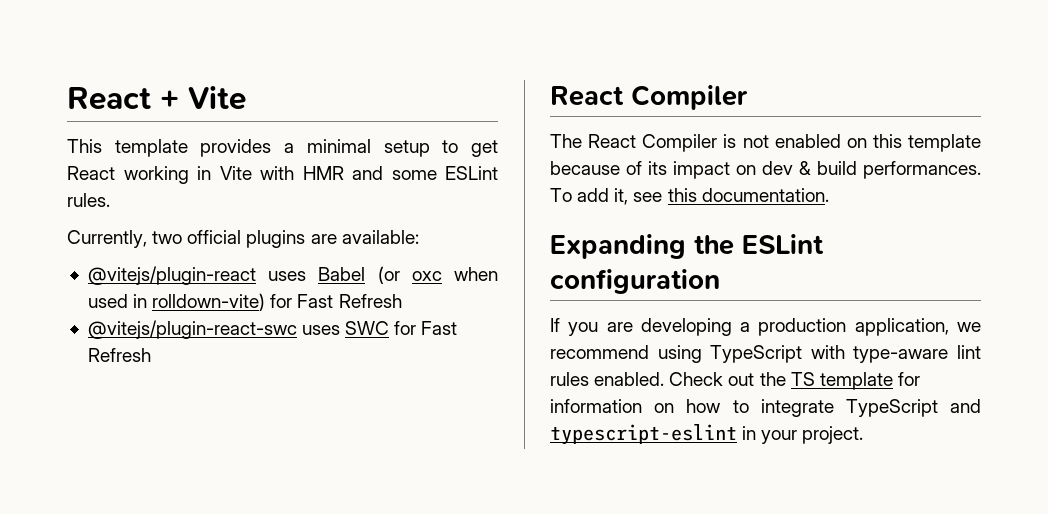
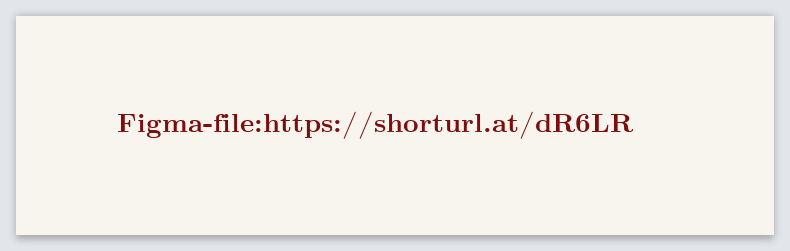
[67,86,246,110] [67,139,499,157] [67,166,498,184] [67,193,110,207] [67,230,419,248] [87,266,499,285] [87,293,402,311] [87,320,458,339] [87,348,151,362] [550,85,748,110] [550,134,981,152] [550,161,981,179] [550,188,829,205] [550,234,824,259] [550,269,720,294] [550,318,981,336] [550,345,981,363] [550,372,920,390] [550,399,981,417] [550,424,864,445] React + Vite // This template provides a minimal setup to get React working in Vite with HMR and some ESLint rules. // Currently, two official plugins are available: // @vitejs/plugin-react uses Babel (or oxc when used in rolldown-vite) for Fast Refresh // @vitejs/plugin-react-swc uses SWC for Fast Refresh // React Compiler // The React Compiler is not enabled on this template because of its impact on dev & build performances. To add it, see this documentation. // Expanding the ESLint configuration // If you are developing a production application, we recommend using TypeScript with type-aware lint rules enabled. Check out the TS template for information on how to integrate TypeScript and typescript-eslint in your project. -> [117,111,634,139] Figma-file:https://shorturl.at/dR6LR

